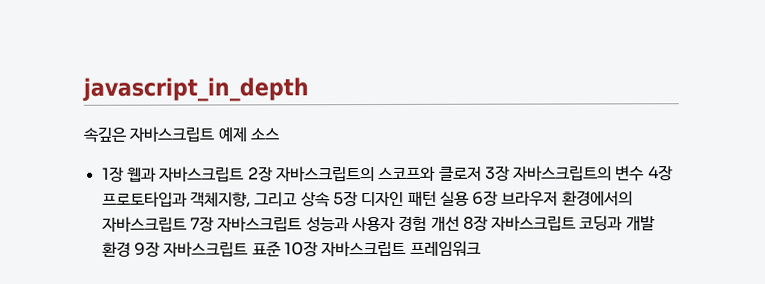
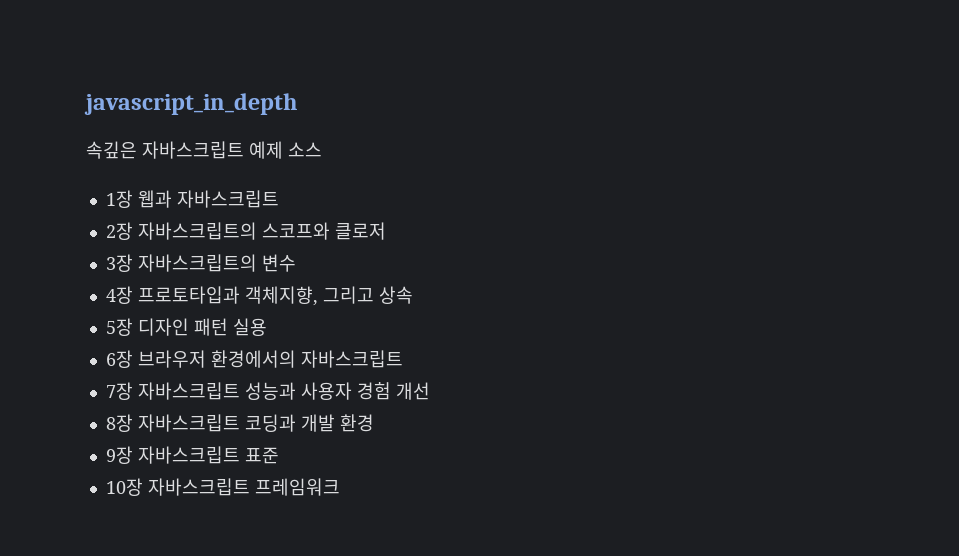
(245, 174) none -> (279, 199) //
(482, 173) none -> (386, 231) //
(645, 173) none -> (296, 263) //
(331, 200) none -> (413, 295) //
(470, 198) none -> (267, 327) //
(187, 224) none -> (403, 359) //
(460, 223) none -> (430, 391) //
(131, 249) none -> (374, 423) //
(282, 249) none -> (279, 455) //

